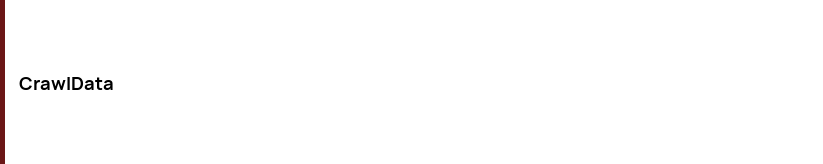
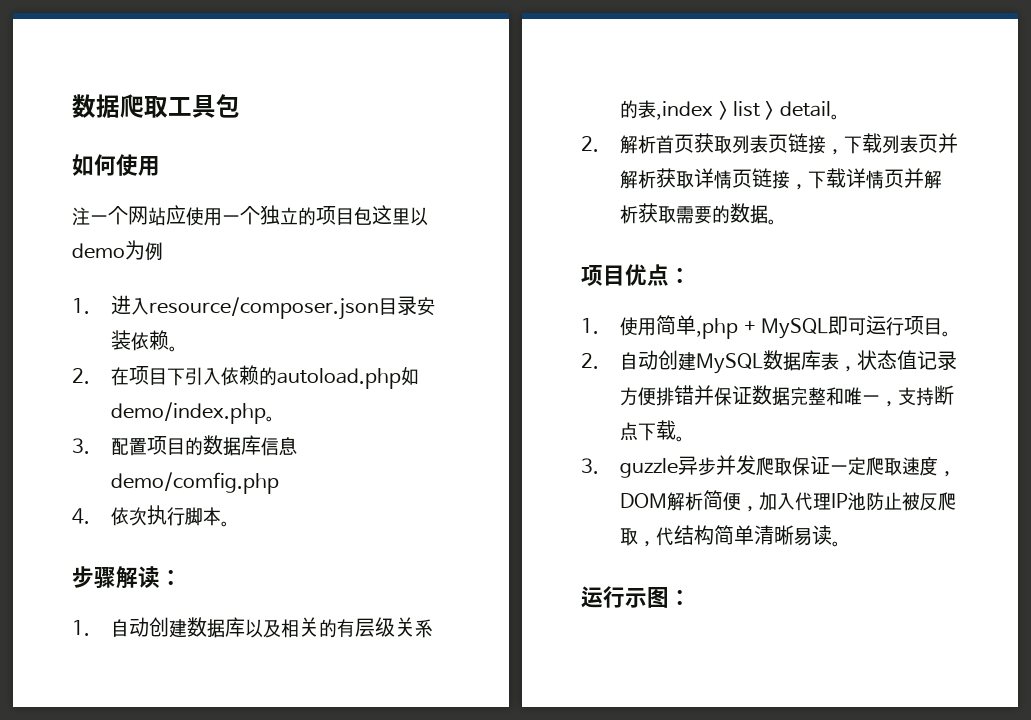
[19,77,114,90] CrawlData -> [72,94,240,118] [72,154,160,176] [72,205,428,226] [72,240,163,261] [72,295,436,320] [111,330,179,352] [72,365,420,389] [111,402,276,424] [72,435,298,456] [111,472,280,494] [72,505,231,527] [72,566,182,589] [72,617,434,638] [620,100,840,120] [581,133,959,155] [620,168,943,190] [620,203,778,225] [581,264,691,286] [581,315,951,339] [581,350,958,374] [620,385,955,407] [620,420,686,442] [581,455,957,478] [620,490,957,512] [620,525,842,547] [581,586,691,608] 数据爬取工具包 // 如何使用 // 注一个网站应使用一个独立的项目包这里以demo为例 // 1.进入resource/composer.json目录安装依赖。 // 2.在项目下引入依赖的autoload.php如demo/index.php。 // 3.配置项目的数据库信息demo/comfig.php // 4.依次执行脚本。 // 步骤解读： // 1.自动创建数据库以及相关的有层级关系的表,index > list > detail。 // 2.解析首页获取列表页链接，下载列表页并解析获取详情页链接，下载详情页并解析获取需要的数据。 // 项目优点： // 1.使用简单,php + MySQL即可运行项目。 // 2.自动创建MySQL数据库表，状态值记录方便排错并保证数据完整和唯一，支持断点下载。 // 3. guzzle异步并发爬取保证一定爬取速度，DOM解析简便，加入代理IP池防止被反爬取，代结构简单清晰易读。 // 运行示图：

